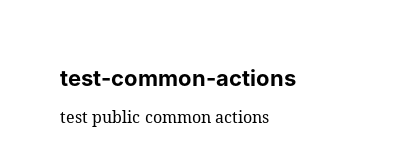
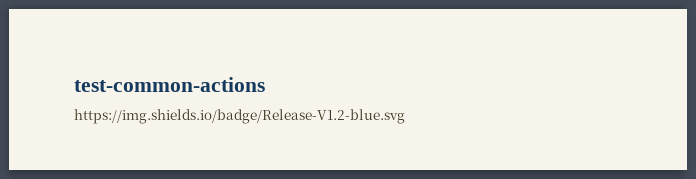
[60,110,269,127] test public common actions -> [74,109,405,124] https://img.shields.io/badge/Release-V1.2-blue.svg

